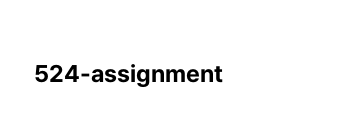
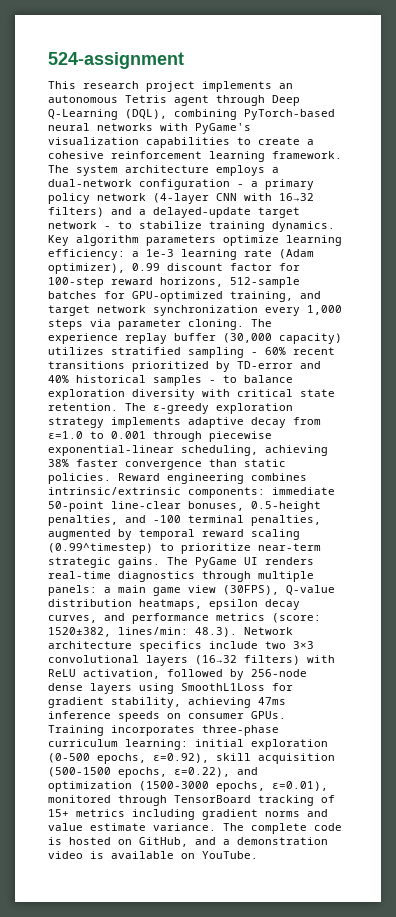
(223, 76) none -> [48,81,293,92] [48,95,300,106] [48,109,335,120] [48,123,251,134] [48,137,314,148] [48,151,342,162] [48,165,279,176] [48,179,314,190] [48,193,314,204] [48,207,300,218] [48,221,335,232] [48,235,342,246] [48,249,314,260] [48,263,300,274] [48,277,300,288] [48,291,321,302] [48,305,342,316] [48,319,272,330] [48,333,342,344] [48,347,335,358] [48,361,321,372] [48,375,293,386] [48,389,335,400] [48,403,293,414] [48,417,321,428] [48,431,272,442] [48,445,328,456] [48,459,286,470] [48,473,307,484] [48,487,335,498] [48,501,321,512] [48,515,321,526] [48,529,300,540] [48,543,321,554] [48,557,314,568] [48,571,314,582] [48,585,335,596] [48,599,300,610] [48,613,321,624] [48,627,293,637] [48,641,314,652] [48,655,335,666] [48,669,307,680] [48,683,293,694] [48,697,286,708] [48,711,286,722] [48,725,279,736] [48,739,328,750] [48,753,335,764] [48,767,258,778] [48,781,328,792] [48,795,335,806] [48,809,328,820] [48,823,342,834] [48,837,328,847] [48,851,258,859] // This research project implements an autonomous Tetris agent through Deep Q-Learning (DQL), combining PyTorch-based neural networks with PyGame's visualization capabilities to create a cohesive reinforcement learning framework. The system architecture employs a dual-network configuration - a primary policy network (4-layer CNN with 16→32 filters) and a delayed-update target network - to stabilize training dynamics. Key algorithm parameters optimize learning efficiency: a 1e-3 learning rate (Adam optimizer), 0.99 discount factor for 100-step reward horizons, 512-sample batches for GPU-optimized training, and target network synchronization every 1,000 steps via parameter cloning. The experience replay buffer (30,000 capacity) utilizes stratified sampling - 60% recent transitions prioritized by TD-error and 40% historical samples - to balance exploration diversity with critical state retention. The ε-greedy exploration strategy implements adaptive decay from ε=1.0 to 0.001 through piecewise exponential-linear scheduling, achieving 38% faster convergence than static policies. Reward engineering combines intrinsic/extrinsic components: immediate 50-point line-clear bonuses, 0.5-height penalties, and -100 terminal penalties, augmented by temporal reward scaling (0.99^timestep) to prioritize near-term strategic gains. The PyGame UI renders real-time diagnostics through multiple panels: a main game view (30FPS), Q-value distribution heatmaps, epsilon decay curves, and performance metrics (score: 1520±382, lines/min: 48.3). Network architecture specifics include two 3×3 convolutional layers (16→32 filters) with ReLU activation, followed by 256-node dense layers using SmoothL1Loss for gradient stability, achieving 47ms inference speeds on consumer GPUs. Training incorporates three-phase curriculum learning: initial exploration (0-500 epochs, ε=0.92), skill acquisition (500-1500 epochs, ε=0.22), and optimization (1500-3000 epochs, ε=0.01), monitored through TensorBoard tracking of 15+ metrics including gradient norms and value estimate variance. The complete code is hosted on GitHub, and a demonstration video is available on YouTube.

